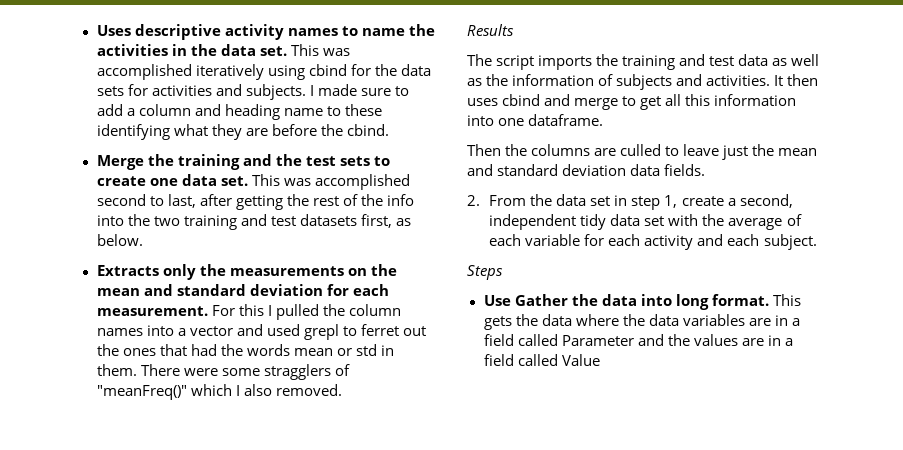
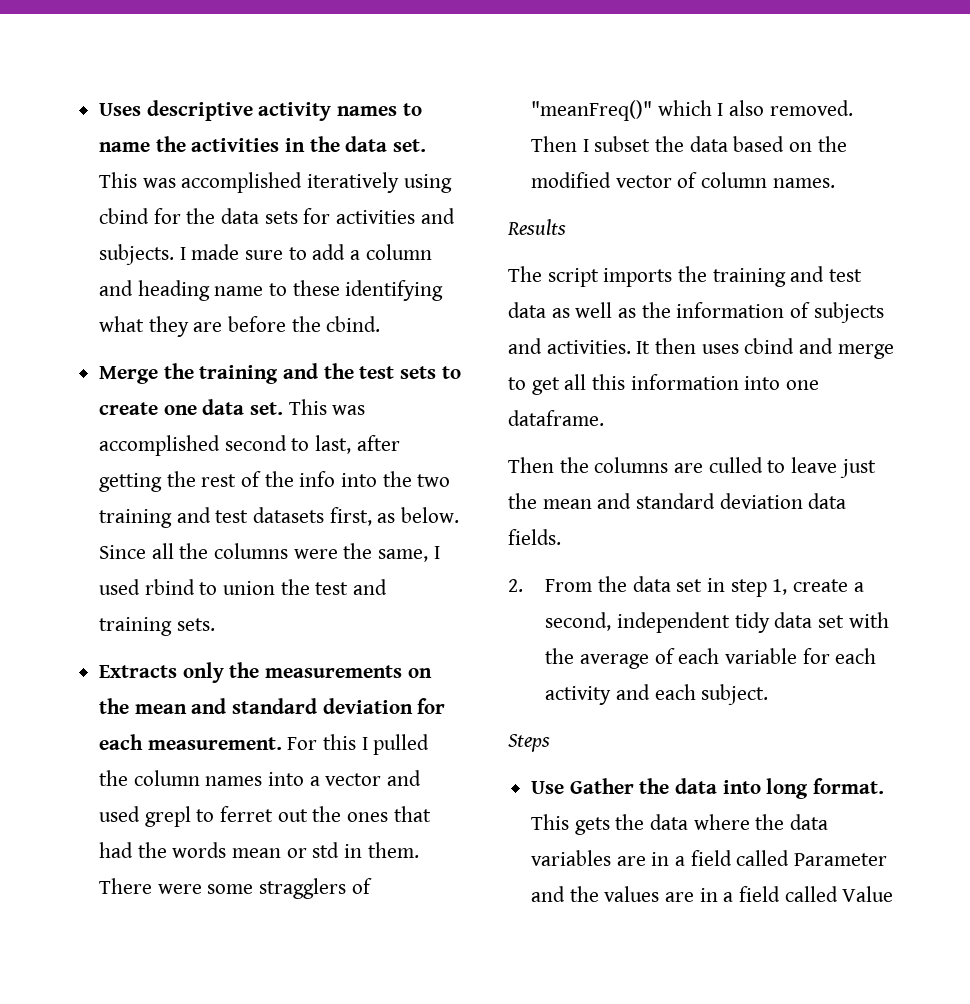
(143, 240) none -> [99,543,440,562] [99,579,388,595] [99,617,215,636] Since all the columns were the same, I used rbind to union the test and training sets.
(342, 390) none -> [531,136,847,152] [531,172,835,188] Then I subset the data based on the modified vector of column names.

